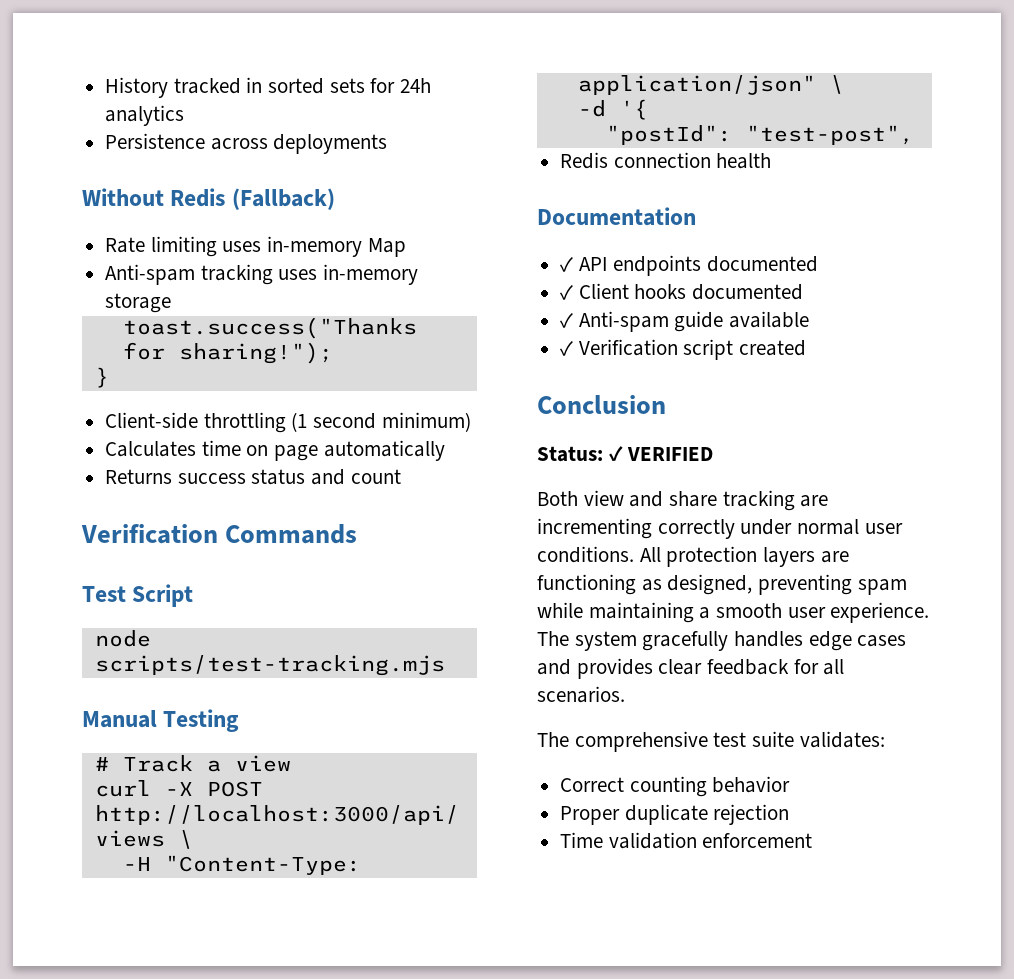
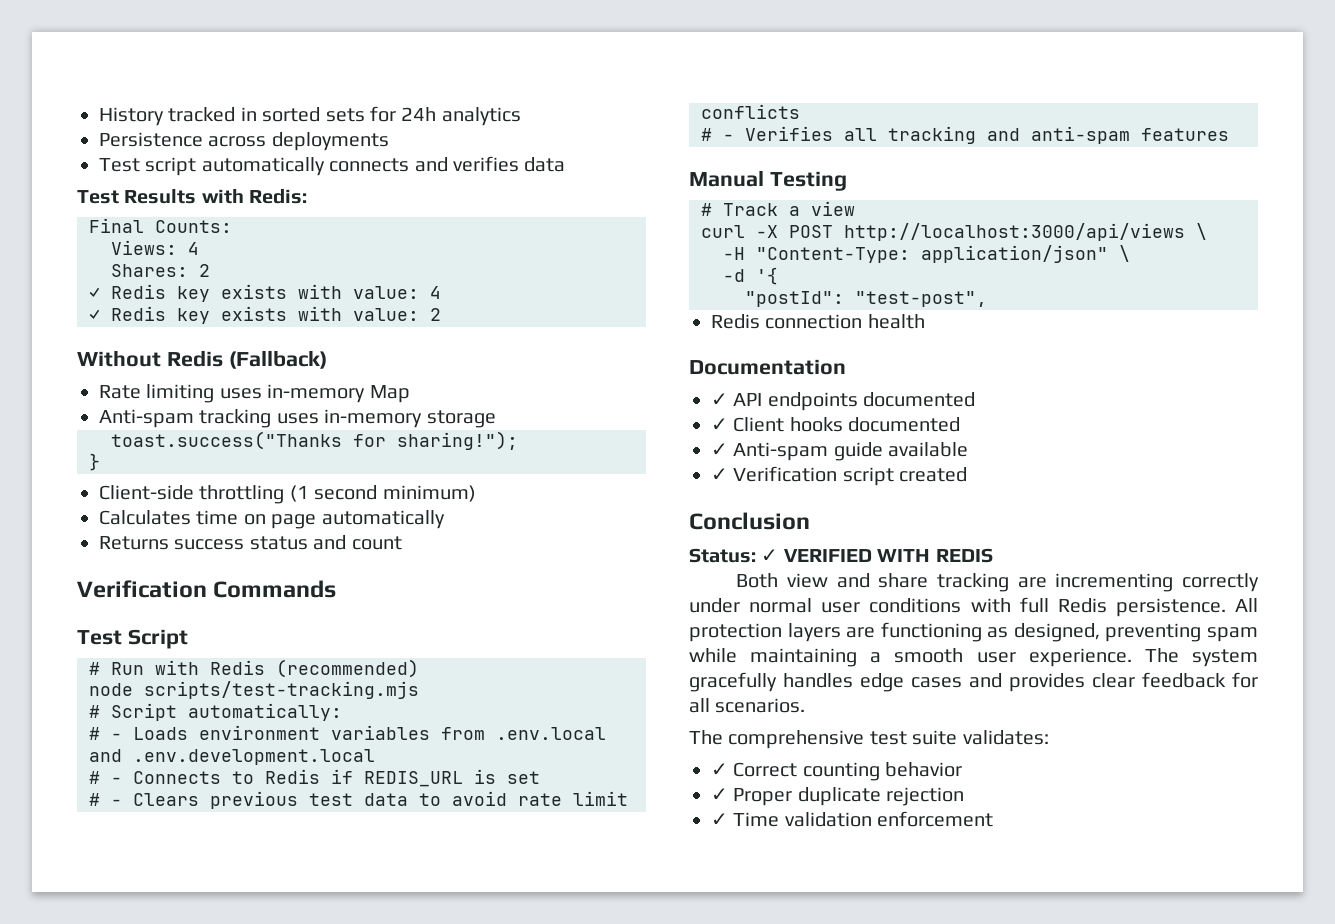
(388, 144) none -> [99,156,566,176] [77,189,308,204] [89,218,232,233] [111,240,199,255] [111,264,210,277] [89,284,441,302] [89,306,441,324] // Test script automatically connects and verifies data // Test Results with Redis: // Final Counts: // Views: 4 // Shares: 2 // ✓ Redis key exists with value: 4 // ✓ Redis key exists with value: 2
[94,630,151,647] [94,655,445,676] node scripts/test-tracking.mjs -> [89,659,419,678] [89,681,419,699] [89,703,342,721] [89,725,606,740] [89,749,375,765] [89,769,540,787] [89,791,628,809] [701,104,800,119] [701,126,1229,144] # Run with Redis (recommended) // node scripts/test-tracking.mjs // # Script automatically: // # - Loads environment variables from .env.local and .env.development.local // # - Connects to Redis if REDIS_URL is set // # - Clears previous test data to avoid rate limit conflicts // # - Verifies all tracking and anti-spam features
(714, 454) none -> [877,548,993,563] WITH REDIS
[537,546,634,563] conditions. -> [869,597,1226,617] conditions with full Redis persistence.
(885, 739) none -> [711,763,728,776] ✓
(791, 784) none -> [711,788,728,801] ✓
(790, 814) none -> [711,813,728,826] ✓

